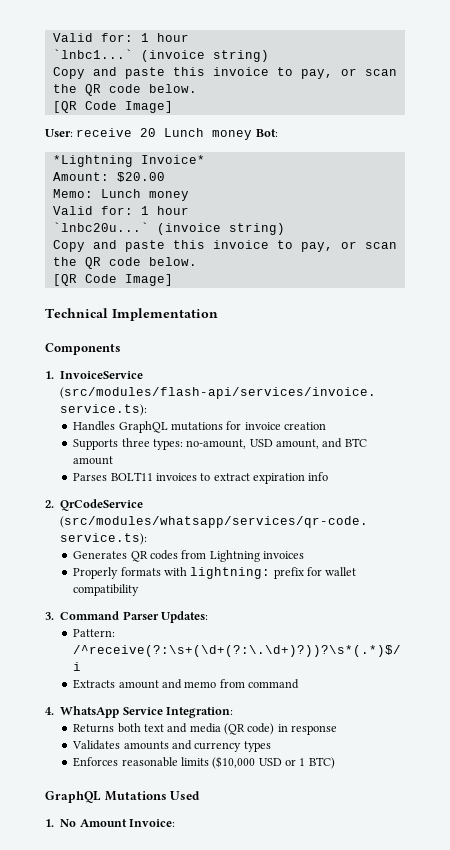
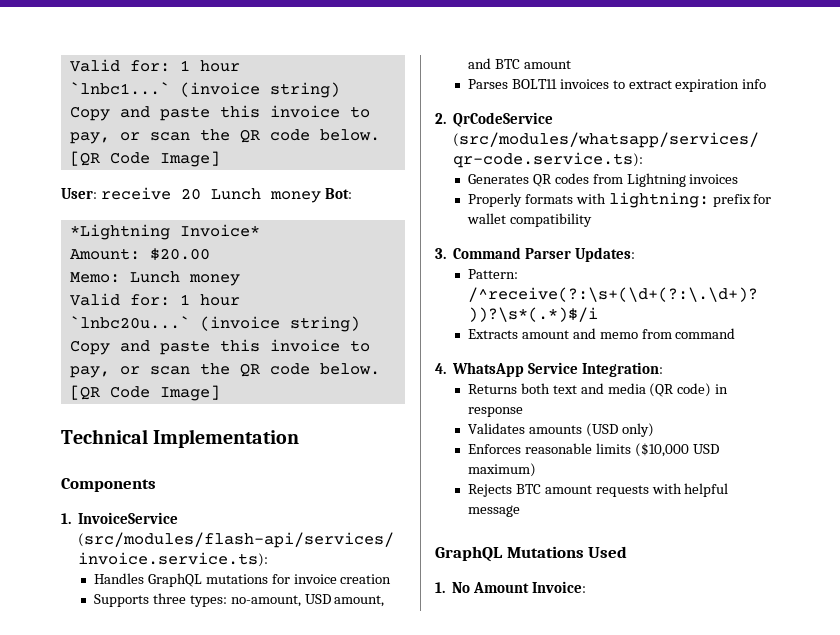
[171,740,271,752] and currency types -> [585,423,654,437] (USD only)
[285,757,335,769] or 1 BTC) -> [467,463,536,477] [467,483,729,497] [467,505,520,517] maximum) // Rejects BTC amount requests with helpful message

